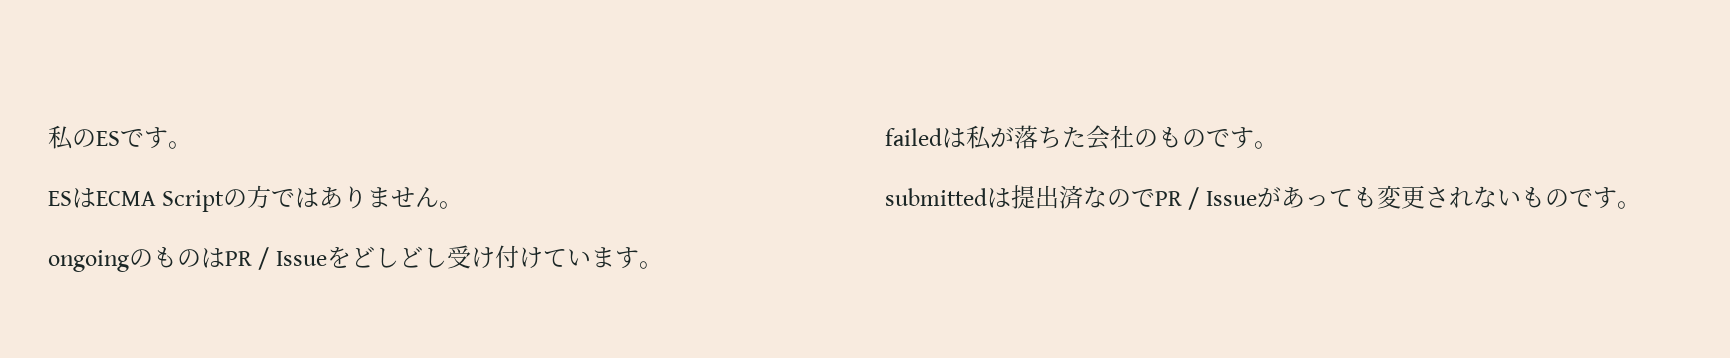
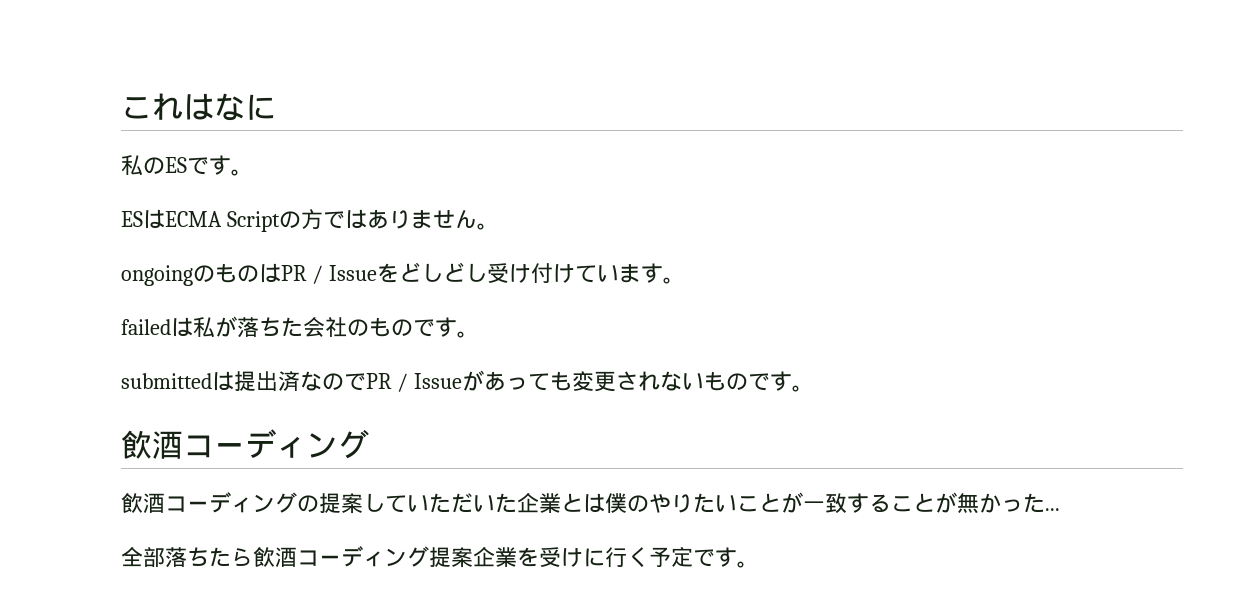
(48, 137) none -> [121,93,276,121] これはなに //
(1641, 205) none -> [121,429,369,459] [121,492,1060,514] [121,546,759,568] // 飲酒コーディング // 飲酒コーディングの提案していただいた企業とは僕のやりたいことが一致することが無かった... // 全部落ちたら飲酒コーディング提案企業を受けに行く予定です。

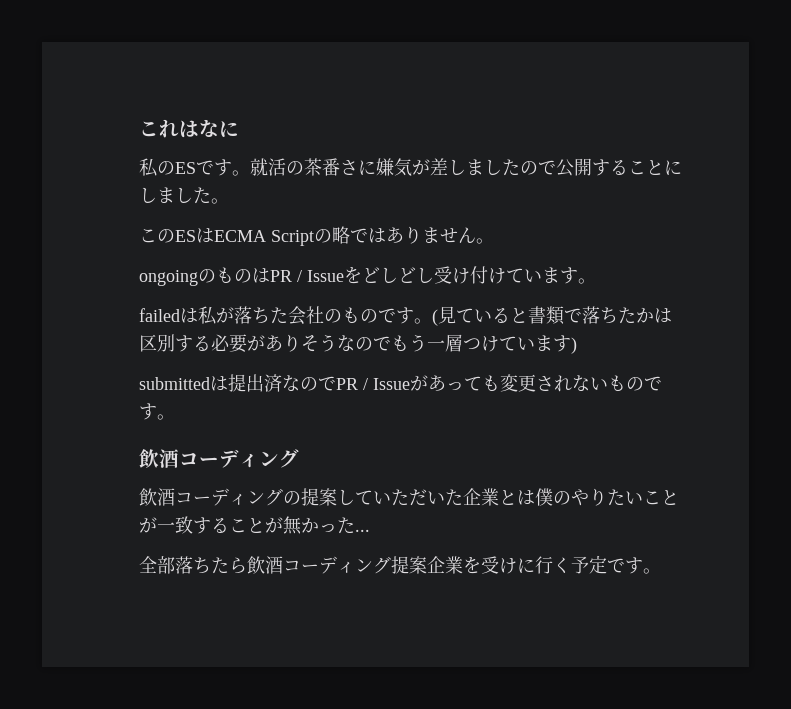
(253, 172) // -> [250,158,682,177] [139,187,229,204] [139,228,175,243] 就活の茶番さに嫌気が差しましたので公開することにしました。 // この
[300,209,323,229] 方 -> [332,226,350,244] 略
(479, 334) none -> [432,306,672,326] [139,334,577,354] (見ていると書類で落ちたかは区別する必要がありそうなのでもう一層つけています)

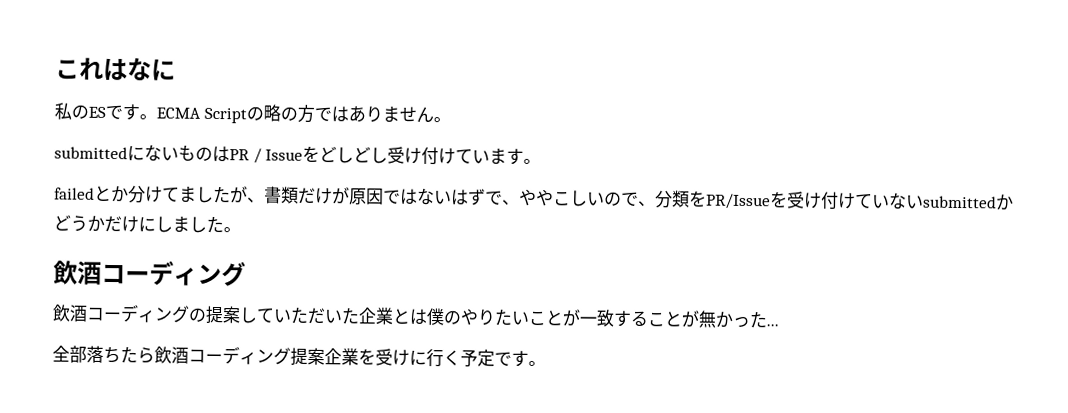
[250,158,682,177] [139,187,229,204] [139,228,214,243] 就活の茶番さに嫌気が差しましたので公開することにしました。 // このESは -> (157, 117) none
(350, 235) none -> [279,104,315,123] の方
[139,269,216,286] ongoingの -> [54,144,179,162] submittedにない
[180,306,672,326] [139,334,577,354] [139,374,662,392] [139,403,157,420] は私が落ちた会社のものです。(見ていると書類で落ちたかは区別する必要がありそうなのでもう一層つけています) // submittedは提出済なのでPR / Issueがあっても変更されないものです -> [94,185,1014,211] [53,214,224,234] とか分けてましたが、書類だけが原因ではないはずで、ややこしいので、分類をPR/Issueを受け付けていないsubmittedかどうかだけにしました

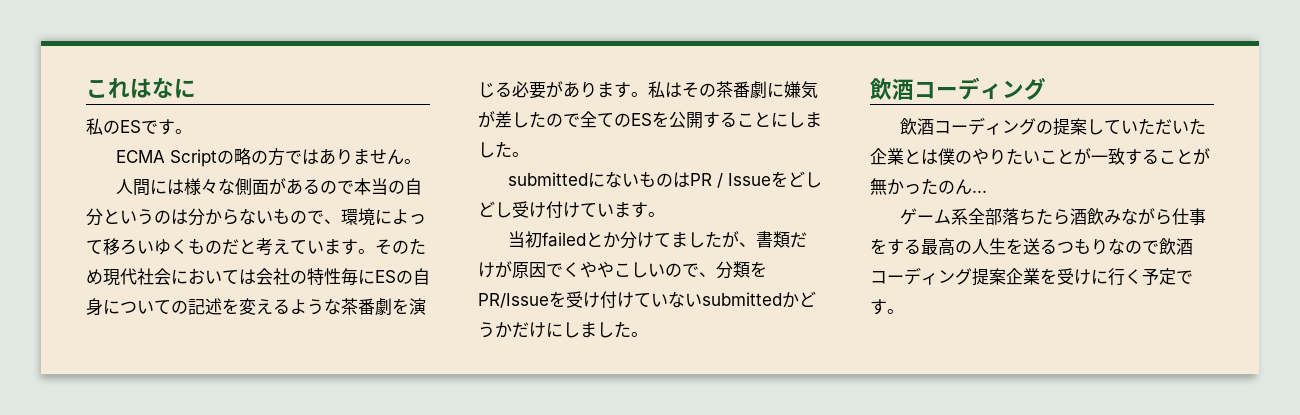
(157, 117) none -> (192, 131) //
(451, 120) none -> [115,178,422,196] [86,208,426,226] [86,238,426,256] [86,268,430,286] [86,298,426,316] [478,81,818,99] [478,111,822,129] [478,141,529,158] // 人間には様々な側面があるので本当の自分というのは分からないもので、環境によって移ろいゆくものだと考えています。そのため現代社会においては会社の特性毎にESの自身についての記述を変えるような茶番劇を演じる必要があります。私はその茶番劇に嫌気が差したので全てのESを公開することにしました。
(542, 161) none -> [507,231,542,248] 当初
[400,187,520,206] はないはずで、 -> [563,262,580,277] く
(768, 320) none -> [938,179,972,195] のん
(779, 325) none -> [899,208,968,225] ゲーム系
(155, 355) none -> [1069,208,1206,225] [870,238,1159,256] 酒飲みながら仕事をする最高の人生を送るつもりなので

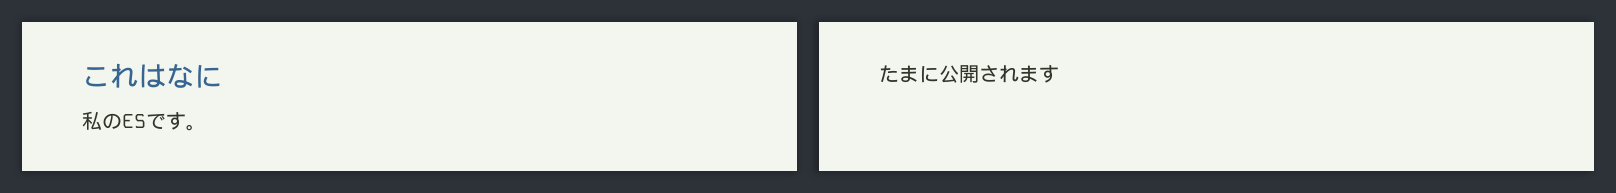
[115,148,421,167] [115,178,422,196] [86,208,426,226] [86,238,426,256] [86,268,430,286] [86,298,426,316] [478,81,818,99] [478,111,822,129] [478,141,529,158] [507,171,822,188] [478,201,665,219] [507,231,807,249] [478,261,767,279] [478,291,816,309] [478,321,648,338] [870,77,1046,100] [899,117,1206,136] [870,148,1210,165] [870,178,987,195] [899,208,1206,225] [870,238,1193,256] [870,267,1193,286] [870,299,904,315] ECMA Scriptの略の方ではありません。 // 人間には様々な側面があるので本当の自分というのは分からないもので、環境によって移ろいゆくものだと考えています。そのため現代社会においては会社の特性毎にESの自身についての記述を変えるような茶番劇を演じる必要があります。私はその茶番劇に嫌気が差したので全てのESを公開することにしました。 // submittedにないものはPR / Issueをどしどし受け付けています。 // 当初failedとか分けてましたが、書類だけが原因でくややこしいので、分類をPR/Issueを受け付けていないsubmittedかどうかだけにしました。 // 飲酒コーディング // 飲酒コーディングの提案していただいた企業とは僕のやりたいことが一致することが無かったのん... // ゲーム系全部落ちたら酒飲みながら仕事をする最高の人生を送るつもりなので飲酒コーディング提案企業を受けに行く予定です。 -> [879,65,1059,83] たまに公開されます

